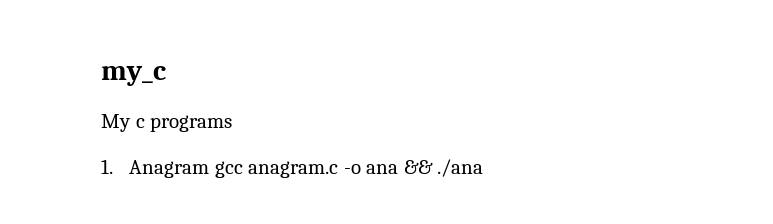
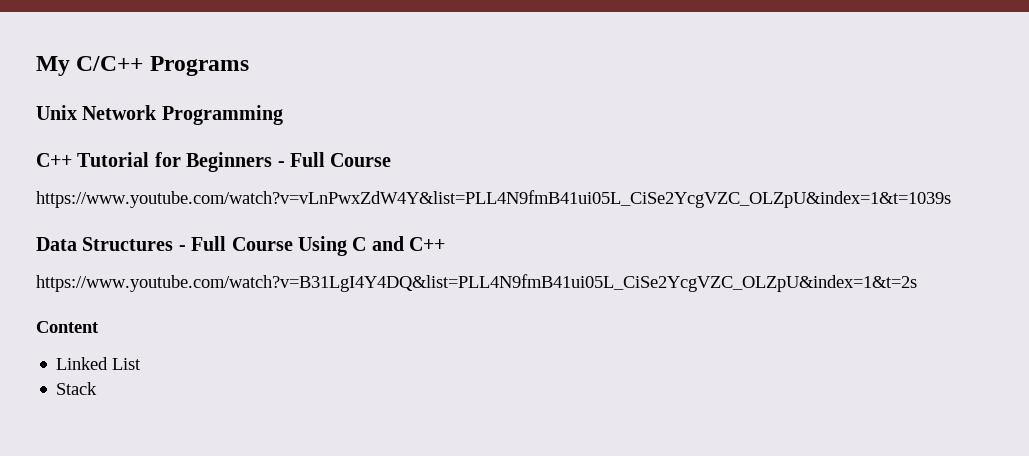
[101,66,166,86] [101,114,233,132] [101,159,484,178] my_c // My c programs // 1. Anagram gcc anagram.c -o ana && ./ana -> [36,56,249,76] [36,105,283,125] [36,152,392,172] [36,190,951,208] [36,236,446,256] [36,274,917,292] [36,321,99,333] [56,357,142,370] [56,382,98,395] My C/C++ Programs // Unix Network Programming // C++ Tutorial for Beginners - Full Course // https://www.youtube.com/watch?v=vLnPwxZdW4Y&list=PLL4N9fmB41ui05L_CiSe2YcgVZC_OLZpU&index=1&t=1039s // Data Structures - Full Course Using C and C++ // https://www.youtube.com/watch?v=B31LgI4Y4DQ&list=PLL4N9fmB41ui05L_CiSe2YcgVZC_OLZpU&index=1&t=2s // Content // Linked List // Stack

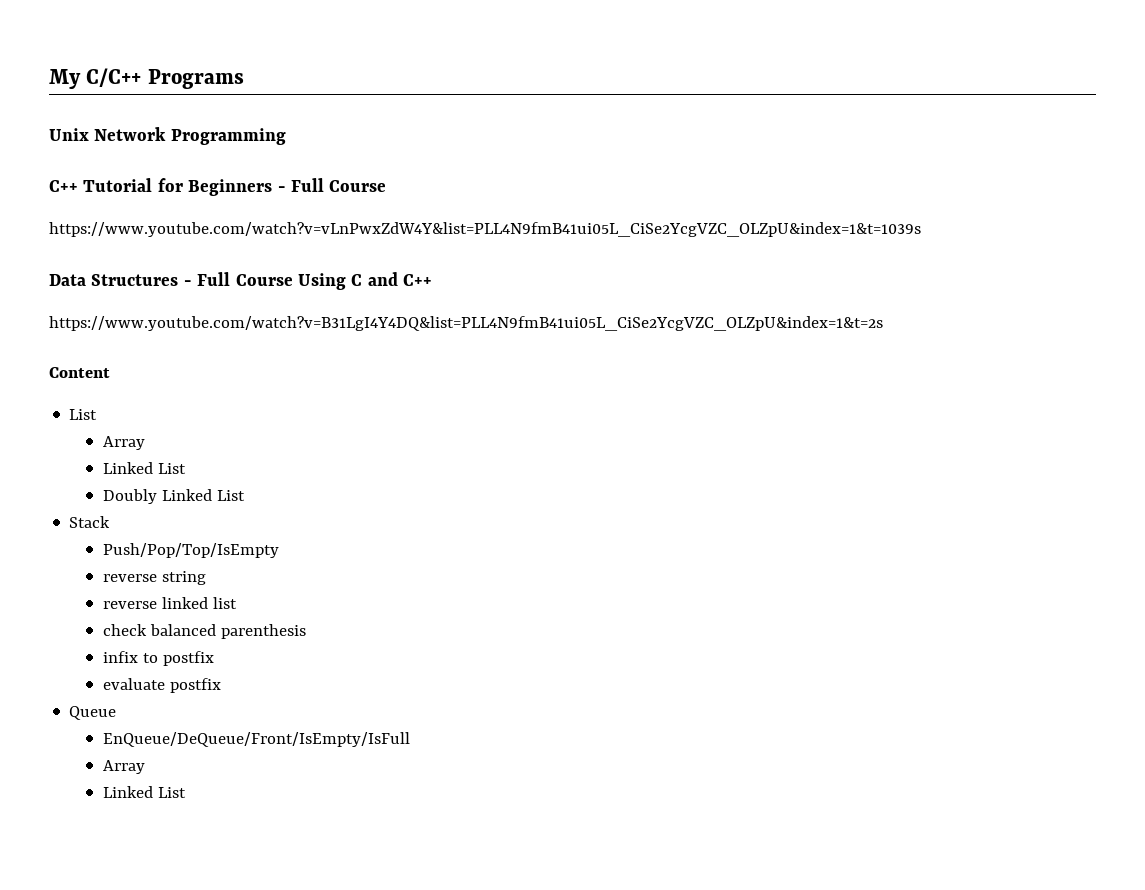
[56,357,142,370] [56,382,98,395] Linked List // Stack -> [69,409,98,420] [102,436,145,450] [102,462,186,474] [102,489,245,504] [69,516,111,528] [102,543,279,558] [102,571,206,585] [102,597,237,609] [102,624,306,639] [102,651,214,666] [102,678,221,693] [69,706,117,720] [102,732,410,747] [102,760,145,774] [102,786,186,798] List // Array // Linked List // Doubly Linked List // Stack // Push/Pop/Top/IsEmpty // reverse string // reverse linked list // check balanced parenthesis // infix to postfix // evaluate postfix // Queue // EnQueue/DeQueue/Front/IsEmpty/IsFull // Array // Linked List

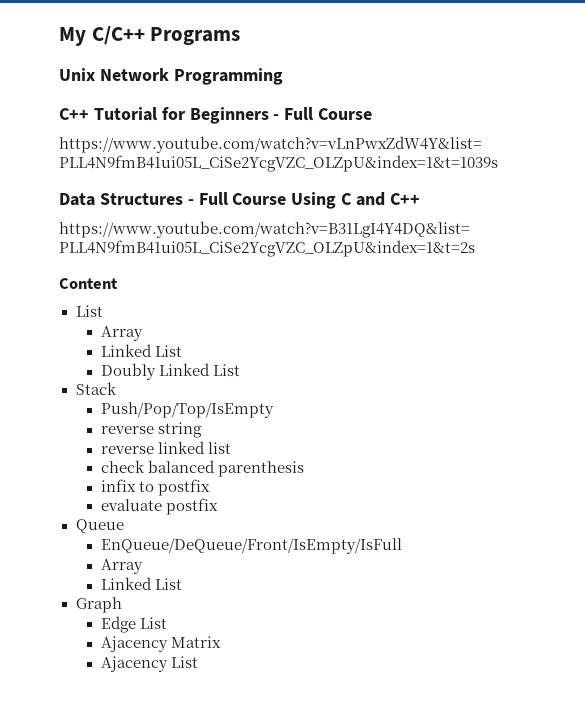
(186, 792) none -> [75,597,122,613] [100,616,167,633] [100,636,221,652] [100,656,198,672] // Graph // Edge List // Ajacency Matrix // Ajacency List

